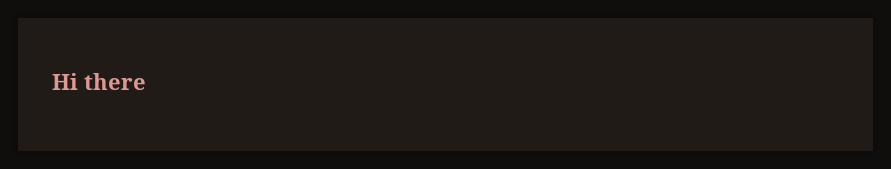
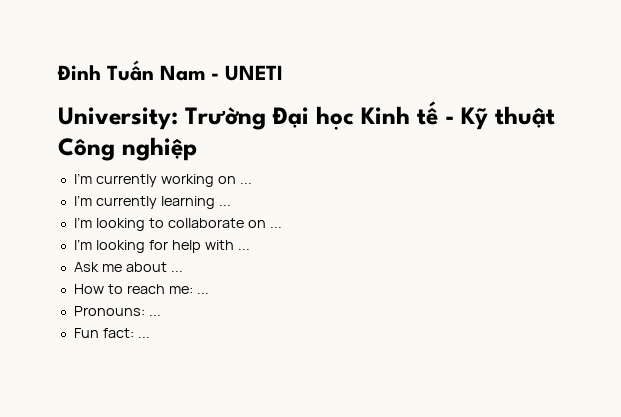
[52,73,146,90] Hi there -> [57,60,283,81] [58,101,555,130] [58,137,197,161] [73,173,252,187] [73,195,231,209] [73,217,282,231] [73,239,250,253] [73,262,183,272] [73,284,209,294] [73,306,161,316] [73,328,150,338] Đinh Tuấn Nam - UNETI // University: Trường Đại học Kinh tế - Kỹ thuật Công nghiệp // I’m currently working on ... // I’m currently learning ... // I’m looking to collaborate on ... // I’m looking for help with ... // Ask me about ... // How to reach me: ... // Pronouns: ... // Fun fact: ...

